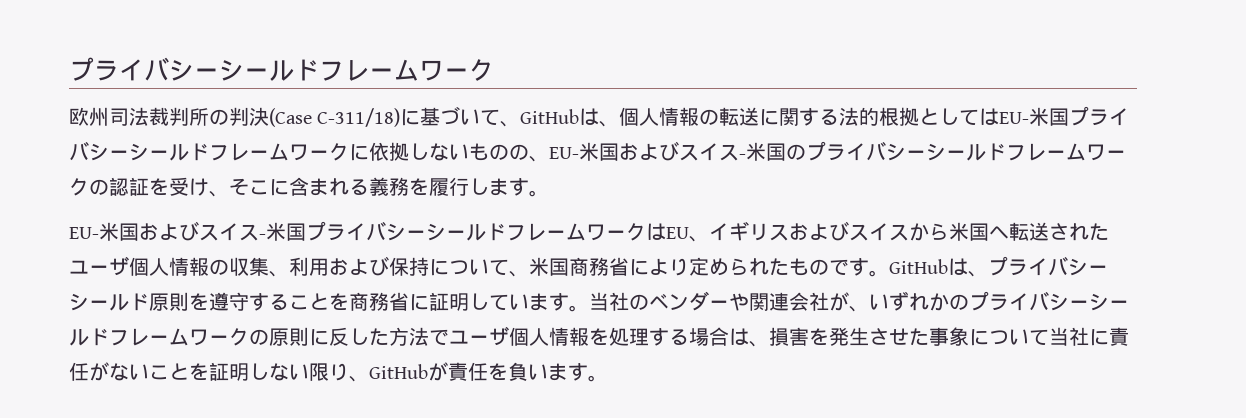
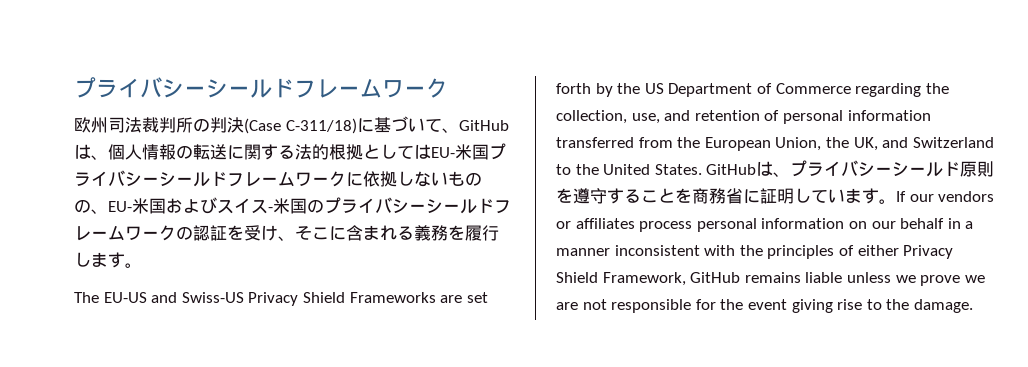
[69,221,1109,242] [69,256,889,277] EU-米国およびスイス-米国プライバシーシールドフレームワークはEU、イギリスおよびスイスから米国へ転送されたユーザ個人情報の収集、利用および保持について、米国商務省により定められたものです。 -> [74,292,488,306] [556,83,949,97] [556,110,931,124] [556,137,994,151] [556,164,702,175] The EU-US and Swiss-US Privacy Shield Frameworks are set forth by the US Department of Commerce regarding the collection, use, and retention of personal information transferred from the European Union, the UK, and Switzerland to the United States.
[589,291,1129,312] [69,326,1129,347] [69,362,608,382] 当社のベンダーや関連会社が、いずれかのプライバシーシールドフレームワークの原則に反した方法でユーザ個人情報を処理する場合は、損害を発生させた事象について当社に責任がないことを証明しない限り、GitHubが責任を負います。 -> [896,191,995,202] [556,218,974,232] [556,245,954,259] [556,272,985,286] [556,299,973,313] If our vendors or affiliates process personal information on our behalf in a manner inconsistent with the principles of either Privacy Shield Framework, GitHub remains liable unless we prove we are not responsible for the event giving rise to the damage.

